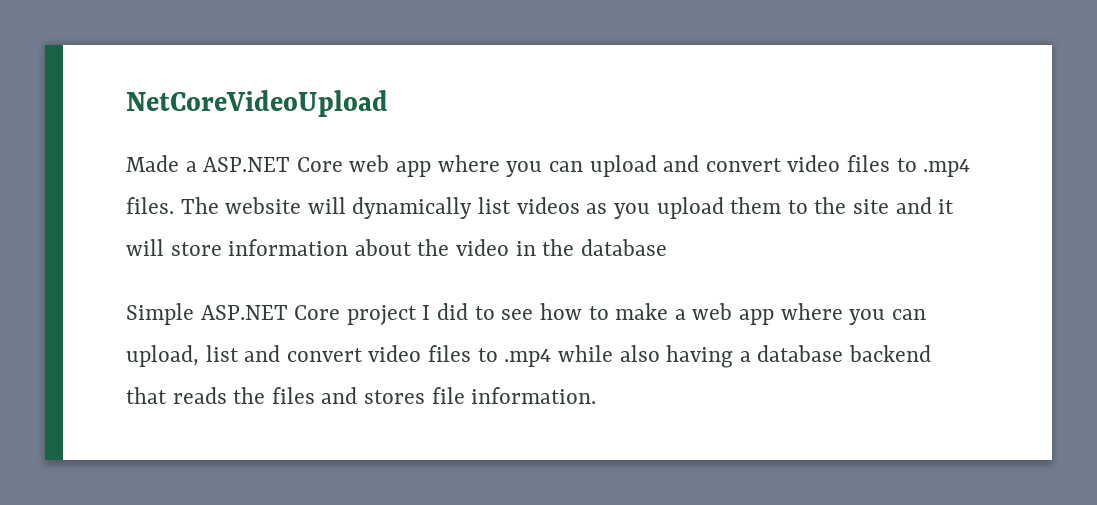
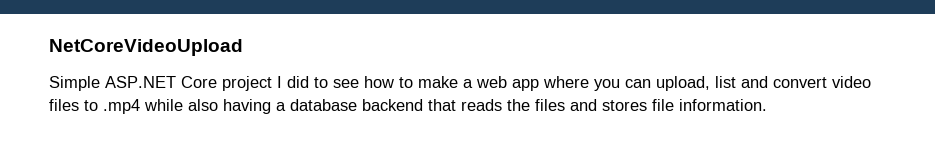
[126,155,971,177] [126,197,955,219] [126,239,667,256] // Made a ASP.NET Core web app where you can upload and convert video files to .mp4 files. The website will dynamically list videos as you upload them to the site and it will store information about the video in the database -> (243, 47) none

